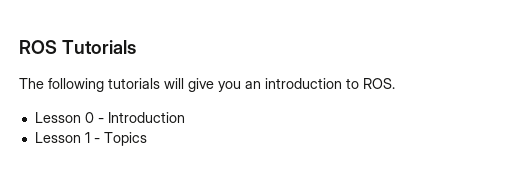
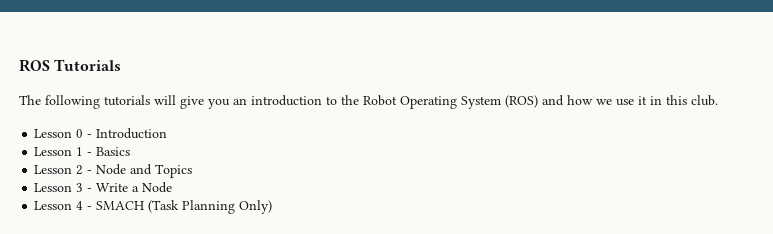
[363,78,395,89] ROS. -> [341,95,718,109] the Robot Operating System (ROS) and how we use it in this club.
[103,132,147,146] Topics -> [96,147,131,156] [34,164,193,178] [34,182,173,193] [34,200,273,214] Basics // Lesson 2 - Node and Topics // Lesson 3 - Write a Node // Lesson 4 - SMACH (Task Planning Only)

